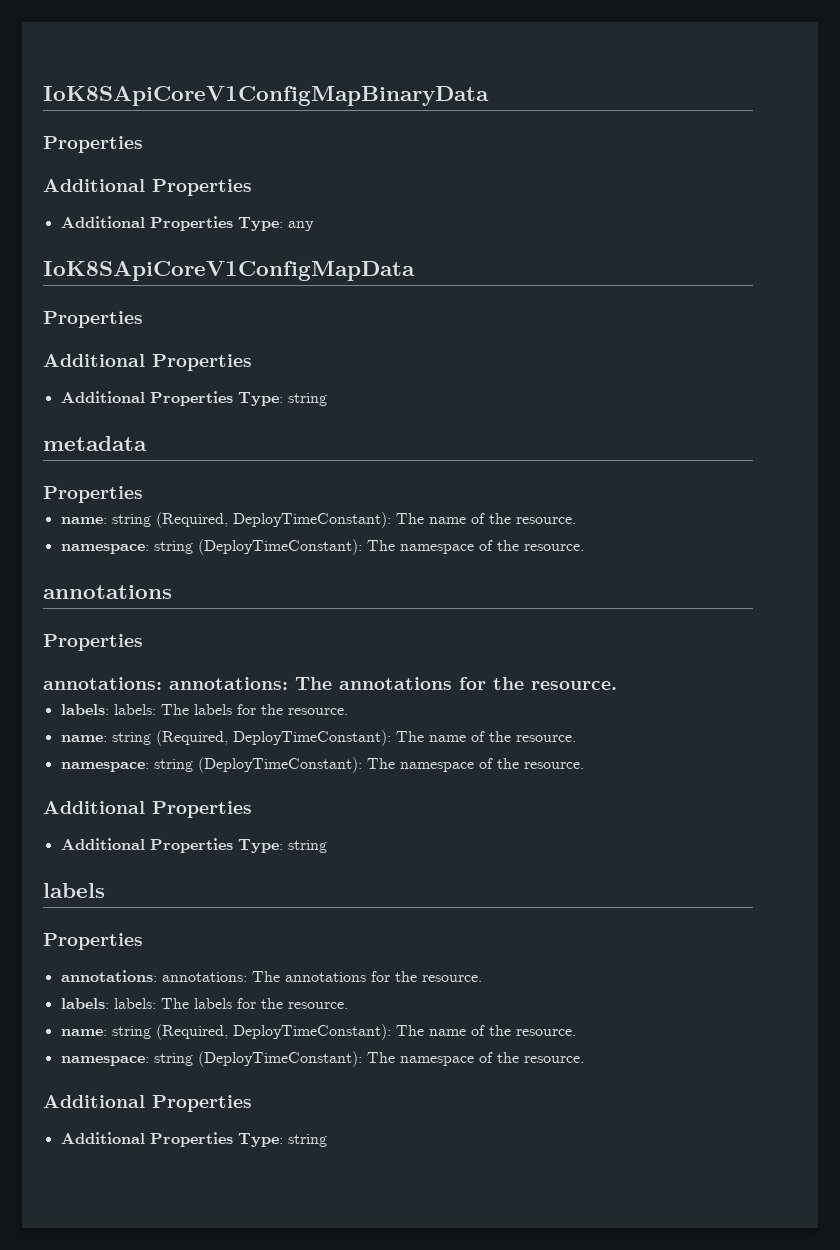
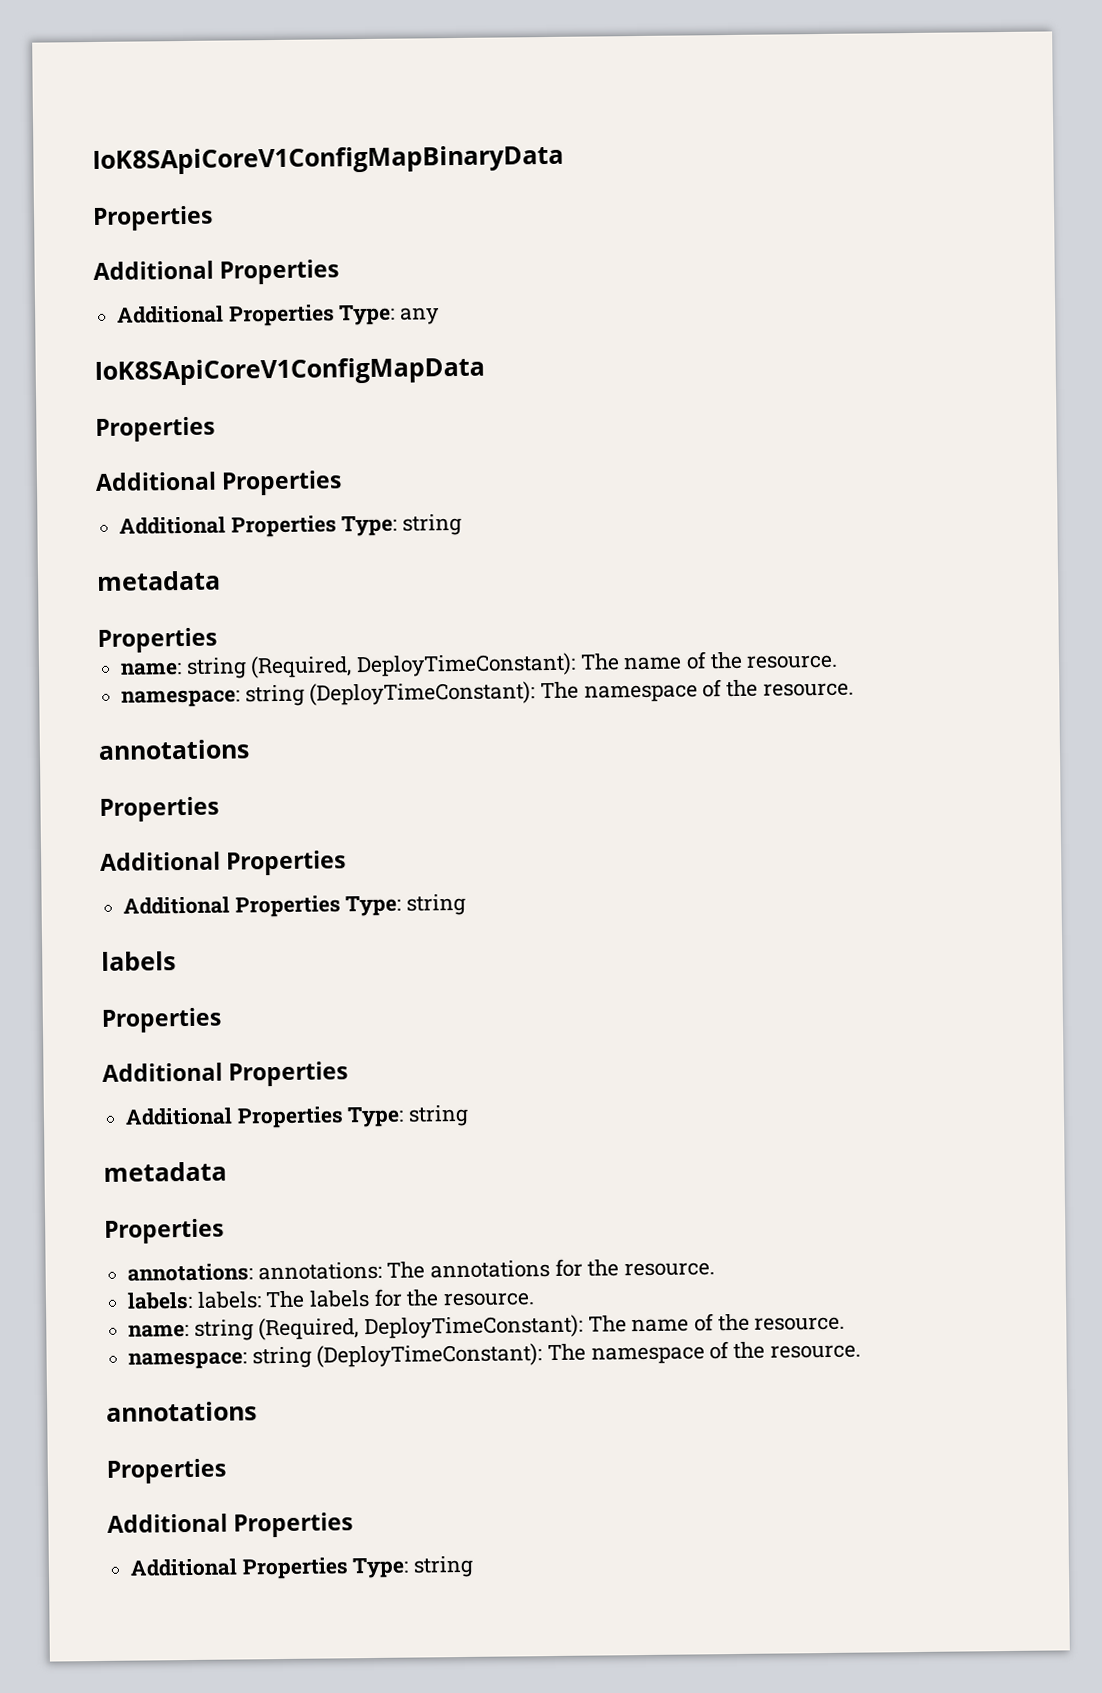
[43,677,617,690] [60,704,348,715] [60,730,576,746] [60,757,584,773] [43,801,252,818] [60,838,327,853] [43,883,105,898] annotations: annotations: The annotations for the resource. // labels: labels: The labels for the resource. // name: string (Required, DeployTimeConstant): The name of the resource. // namespace: string (DeployTimeConstant): The namespace of the resource. // Additional Properties // Additional Properties Type: string // labels -> [100,850,347,876] [123,893,467,918] [101,951,176,971] [101,1007,222,1033] [102,1061,349,1087] [125,1104,470,1129] [103,1161,227,1182] Additional Properties // Additional Properties Type: string // labels // Properties // Additional Properties // Additional Properties Type: string // metadata
(584, 1059) none -> [106,1401,257,1422] [106,1458,226,1484] // annotations // Properties

